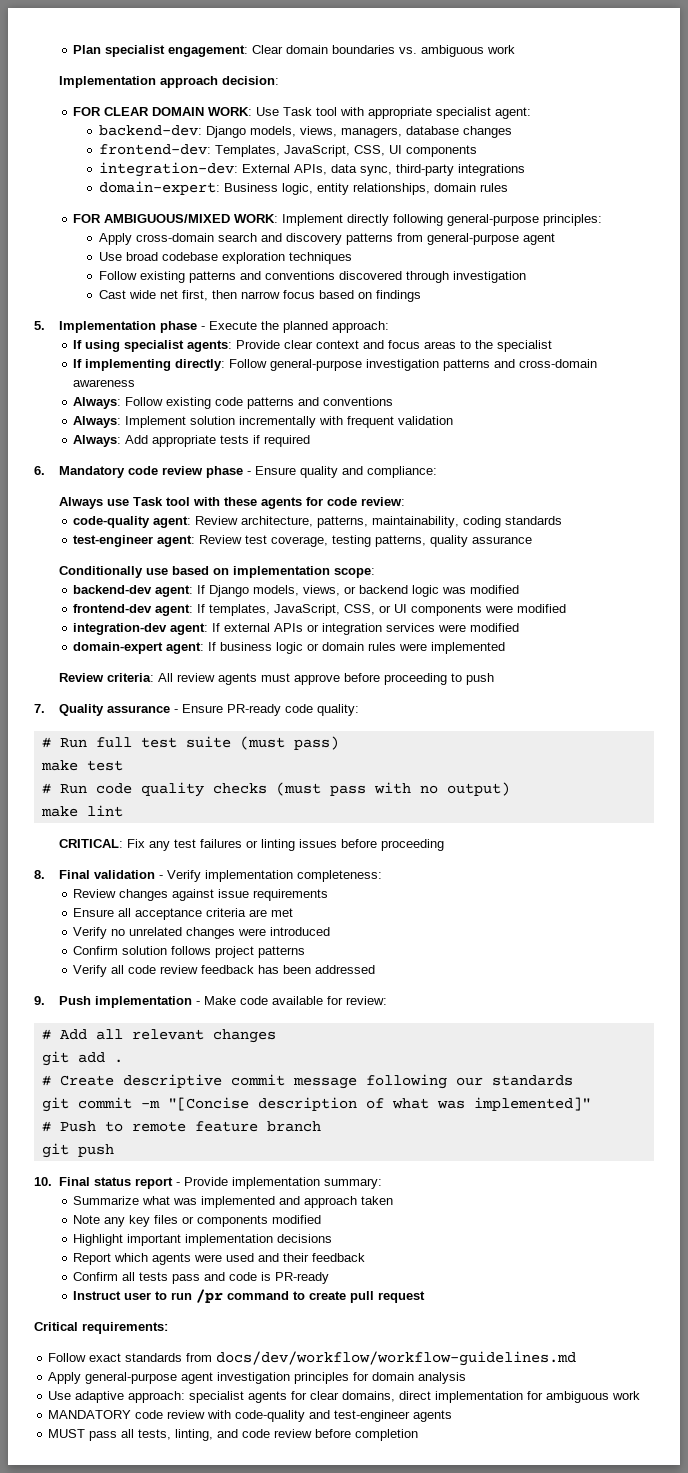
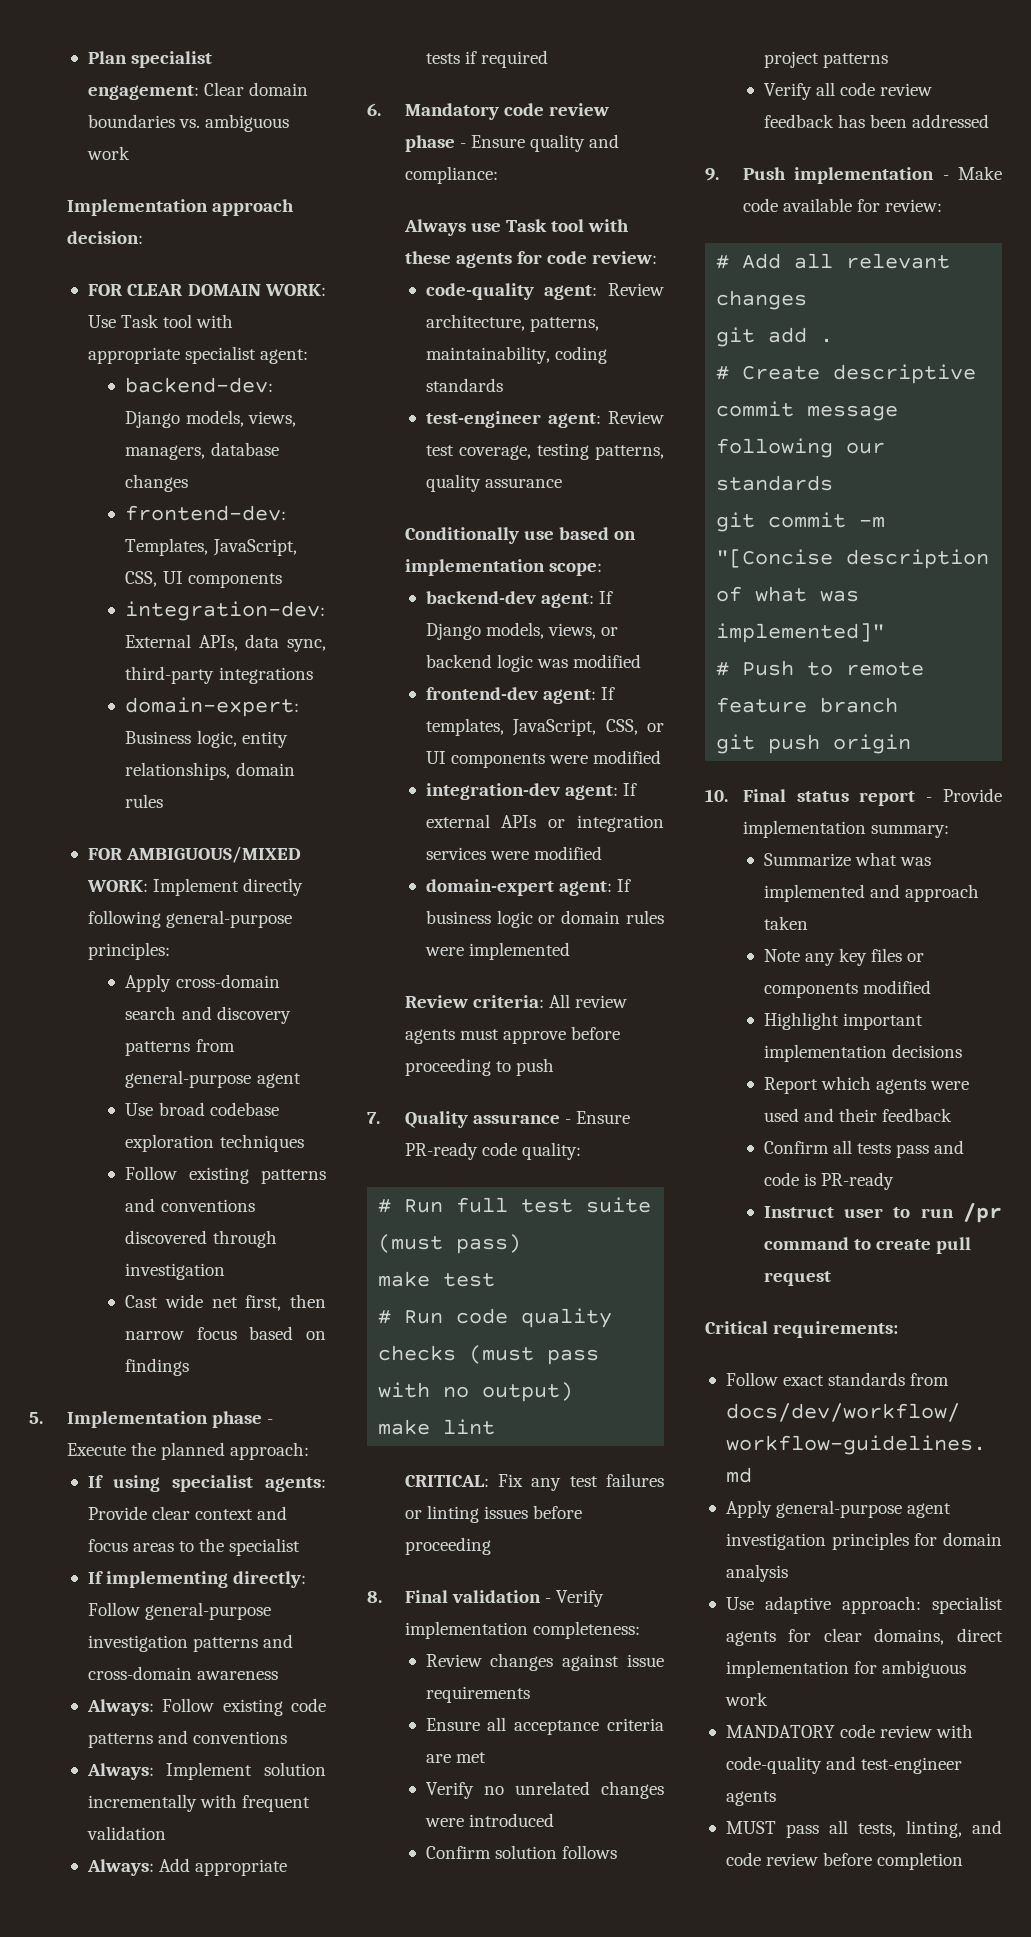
(114, 1150) none -> [833,734,912,754] origin

